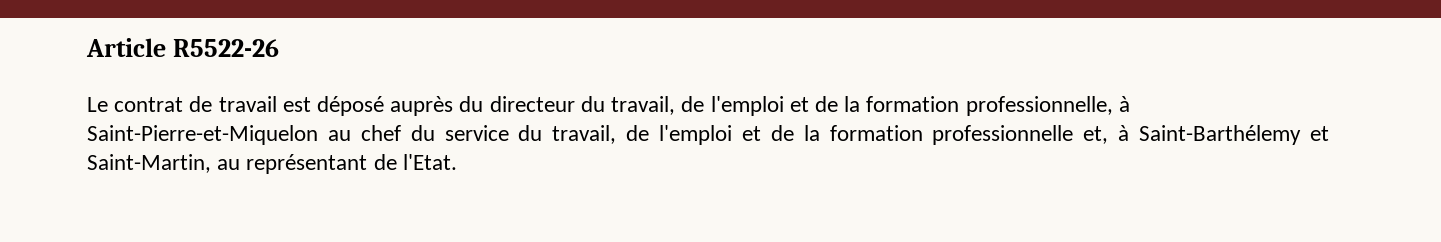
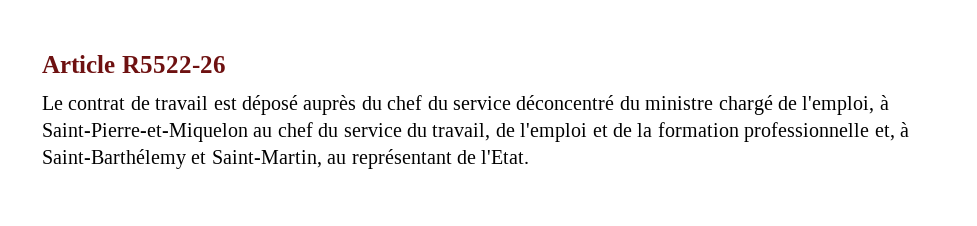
[489,96,1113,116] directeur du travail, de l'emploi et de la formation professionnelle, -> [387,95,875,115] chef du service déconcentré du ministre chargé de l'emploi,

